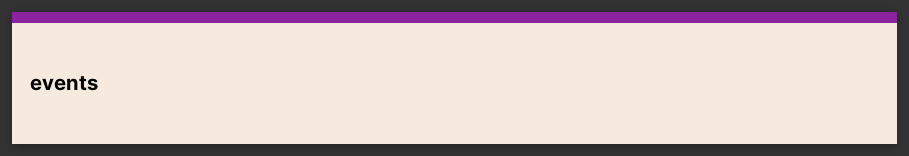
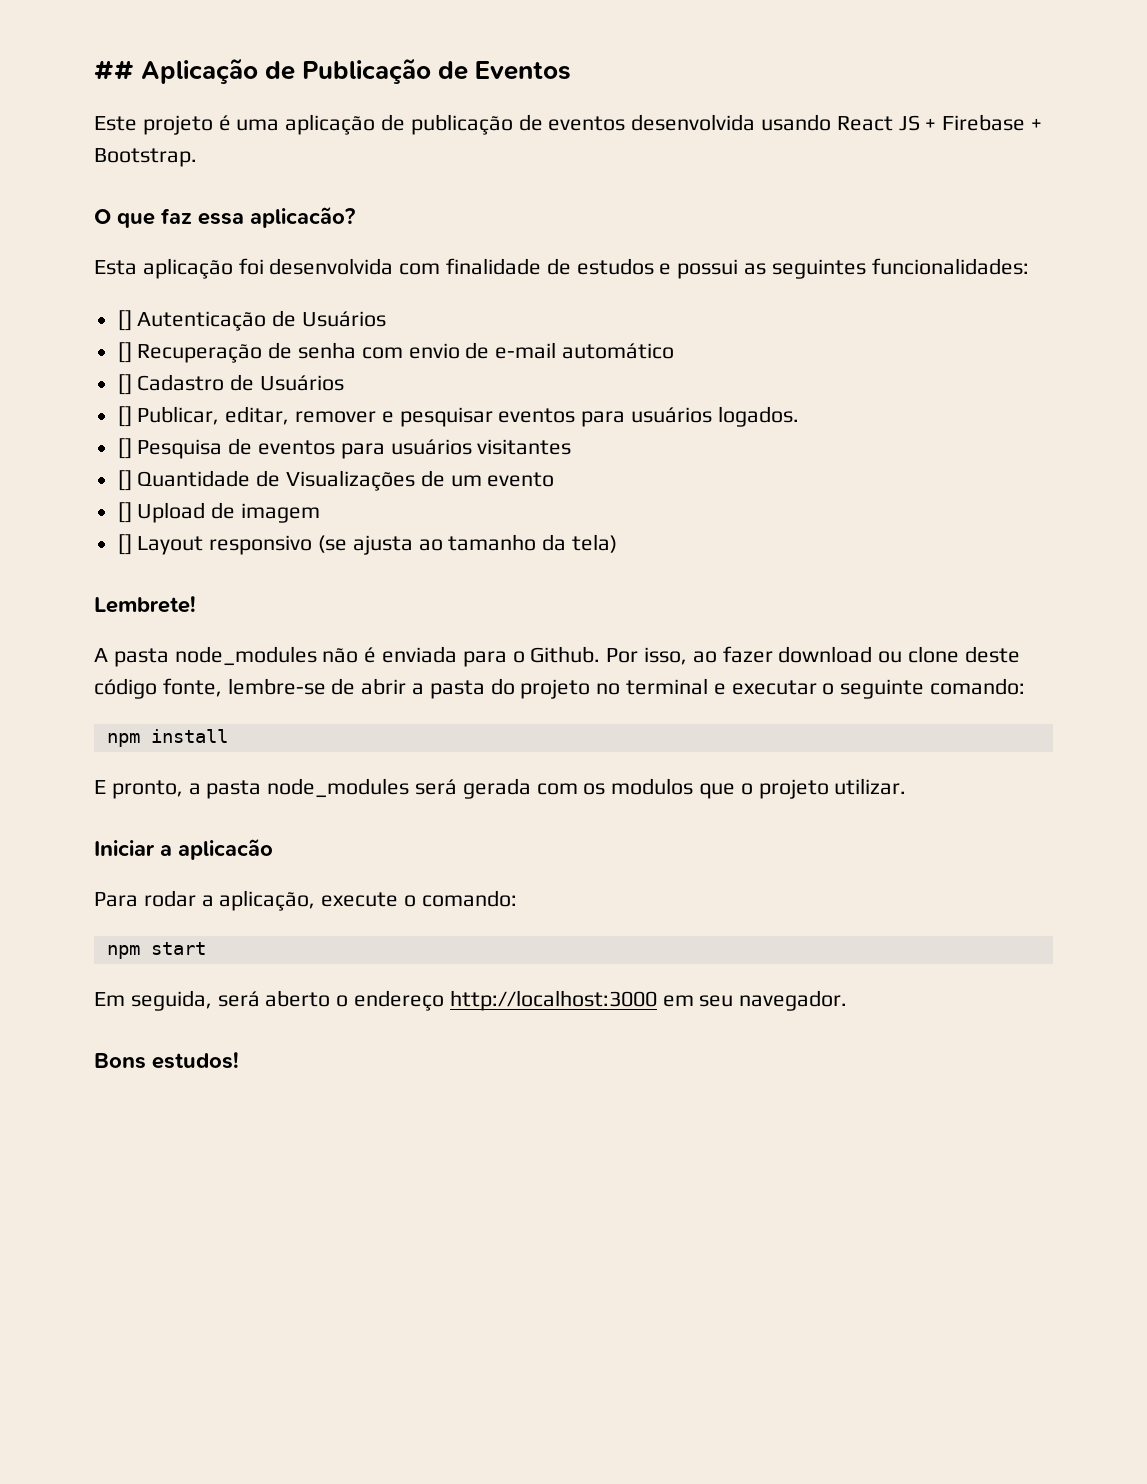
[30,76,98,91] events -> [94,59,572,84] [94,114,1043,135] [94,148,197,167] [94,207,355,228] [94,258,1029,279] [117,310,387,331] [117,342,675,363] [117,374,345,395] [117,406,799,427] [117,438,572,459] [117,470,555,491] [117,502,321,523] [117,534,618,555] [94,596,196,613] [94,646,1020,667] [94,678,1026,699] [106,729,228,747] [94,778,907,799] [94,839,273,860] [94,890,517,911] [106,942,206,959] [94,990,848,1011] [94,1052,239,1069] ## Aplicação de Publicação de Eventos // Este projeto é uma aplicação de publicação de eventos desenvolvida usando React JS + Firebase + Bootstrap. // O que faz essa aplicacão? // Esta aplicação foi desenvolvida com finalidade de estudos e possui as seguintes funcionalidades: // [] Autenticação de Usuários // [] Recuperação de senha com envio de e-mail automático // [] Cadastro de Usuários // [] Publicar, editar, remover e pesquisar eventos para usuários logados. // [] Pesquisa de eventos para usuários visitantes // [] Quantidade de Visualizações de um evento // [] Upload de imagem // [] Layout responsivo (se ajusta ao tamanho da tela) // Lembrete! // A pasta node_modules não é enviada para o Github. Por isso, ao fazer download ou clone deste código fonte, lembre-se de abrir a pasta do projeto no terminal e executar o seguinte comando: // npm install // E pronto, a pasta node_modules será gerada com os modulos que o projeto utilizar. // Iniciar a aplicacão // Para rodar a aplicação, execute o comando: // npm start // Em seguida, será aberto o endereço http://localhost:3000 em seu navegador. // Bons estudos!

